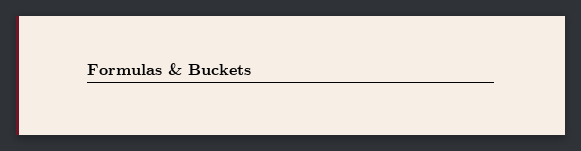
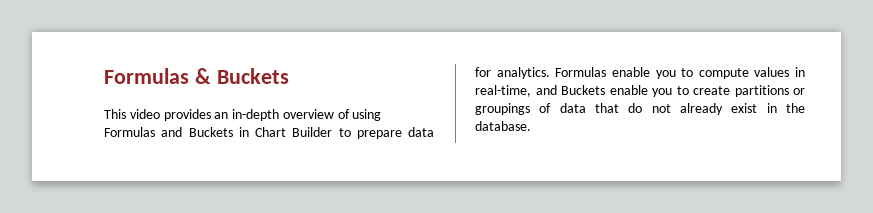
(251, 69) none -> [104,109,382,121] [104,127,434,139] [475,67,805,79] [475,85,805,97] [475,103,805,115] [475,121,531,131] // This video provides an in-depth overview of using Formulas and Buckets in Chart Builder to prepare data for analytics. Formulas enable you to compute values in real-time, and Buckets enable you to create partitions or groupings of data that do not already exist in the database.

